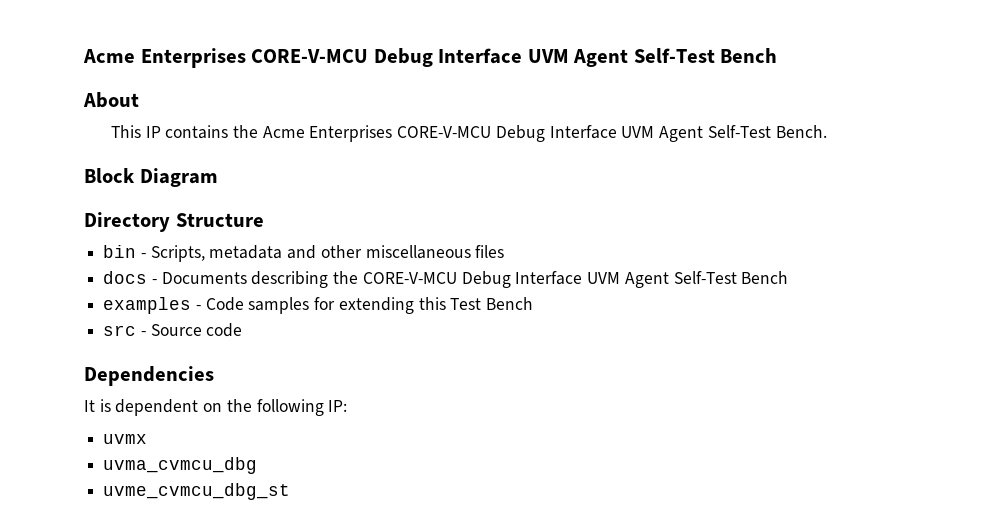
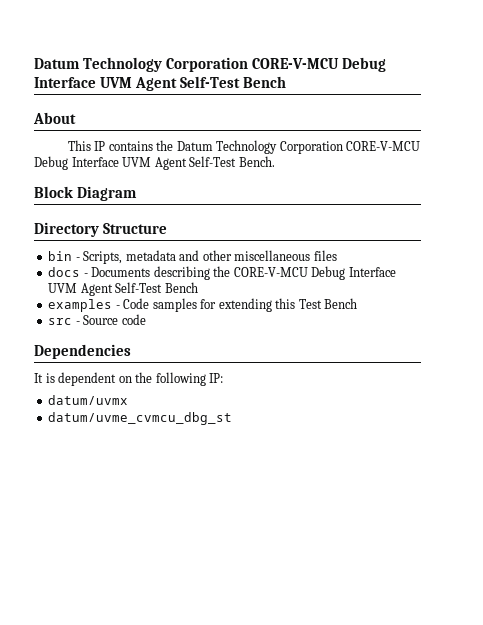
[83,48,246,68] Acme Enterprises -> [34,57,249,72] Datum Technology Corporation
[262,125,393,142] Acme Enterprises -> [176,140,343,154] Datum Technology Corporation
[103,434,148,444] [103,457,258,474] [103,483,291,500] uvmx // uvma_cvmcu_dbg // uvme_cvmcu_dbg_st -> [48,395,129,405] [48,412,233,425] datum/uvmx // datum/uvme_cvmcu_dbg_st

